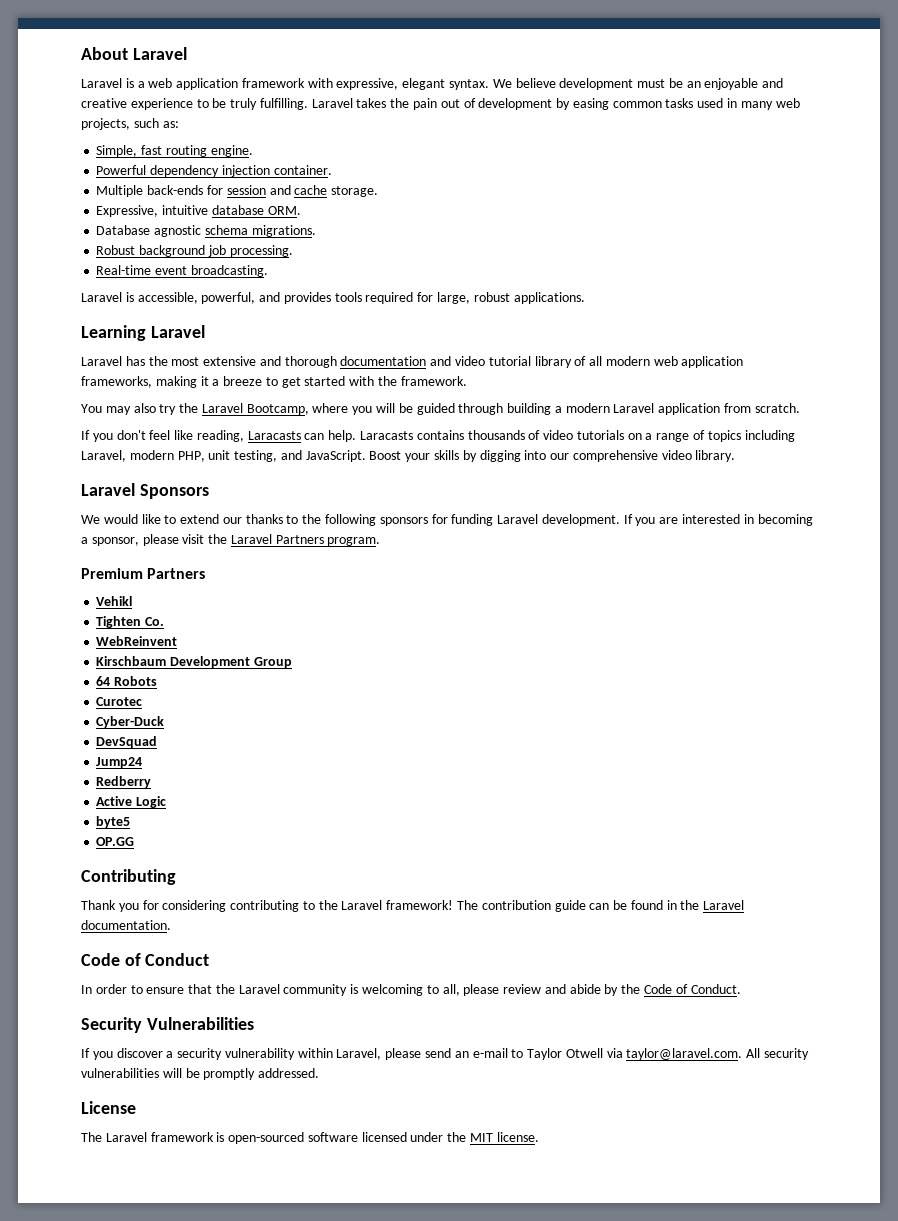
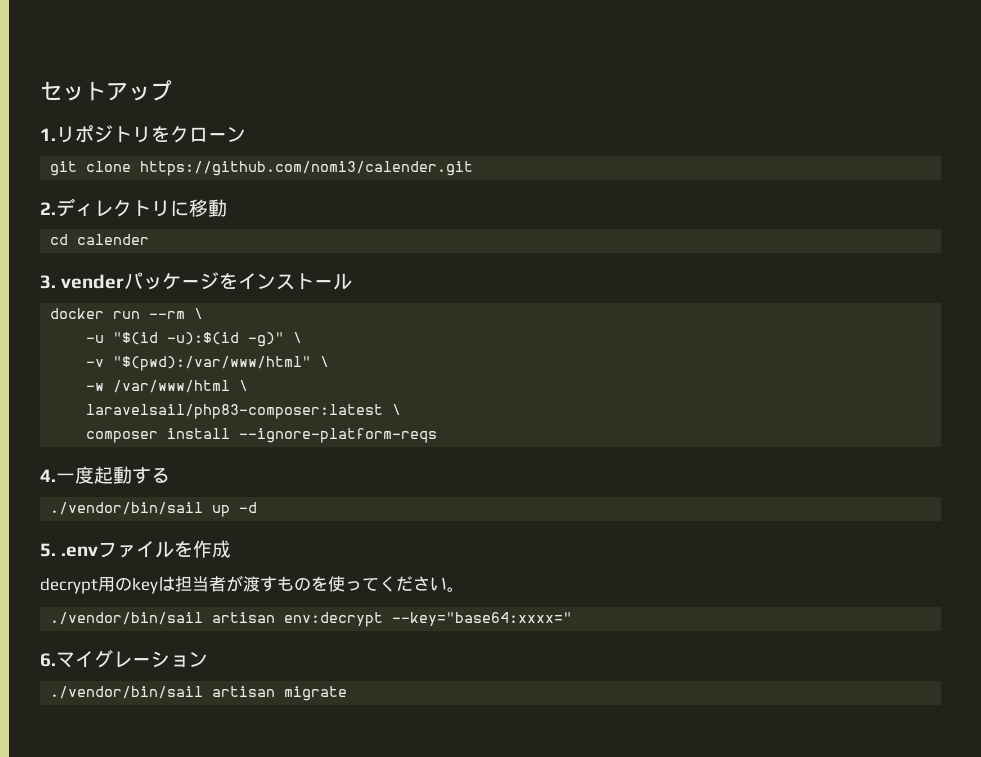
[81,47,187,60] [81,78,784,90] [81,98,800,110] [81,118,179,130] [96,145,253,157] [96,165,332,177] [96,185,379,197] [96,205,301,217] [96,225,316,237] [96,245,293,257] [96,265,268,277] [81,292,585,304] [81,325,205,341] [81,356,744,368] [81,376,467,388] [81,403,800,415] [81,430,795,442] [81,450,736,462] [81,483,209,499] [81,514,813,526] [81,534,381,546] [81,568,206,579] [96,596,133,606] [96,616,165,628] [96,636,178,646] [96,656,292,668] [96,676,158,686] [96,697,143,706] [96,716,165,728] [96,736,158,748] [96,757,143,768] [96,776,152,788] [96,796,167,808] [96,816,131,828] [96,837,135,846] [81,869,176,885] [81,900,745,912] [81,920,171,930] [81,953,210,966] [81,984,741,996] [81,1017,254,1033] [81,1048,810,1060] [81,1068,320,1080] [81,1101,136,1114] [81,1132,539,1144] About Laravel // Laravel is a web application framework with expressive, elegant syntax. We believe development must be an enjoyable and creative experience to be truly fulfilling. Laravel takes the pain out of development by easing common tasks used in many web projects, such as: // Simple, fast routing engine. // Powerful dependency injection container. // Multiple back-ends for session and cache storage. // Expressive, intuitive database ORM. // Database agnostic schema migrations. // Robust background job processing. // Real-time event broadcasting. // Laravel is accessible, powerful, and provides tools required for large, robust applications. // Learning Laravel // Laravel has the most extensive and thorough documentation and video tutorial library of all modern web application frameworks, making it a breeze to get started with the framework. // You may also try the Laravel Bootcamp, where you will be guided through building a modern Laravel application from scratch. // If you don't feel like reading, Laracasts can help. Laracasts contains thousands of video tutorials on a range of topics including Laravel, modern PHP, unit testing, and JavaScript. Boost your skills by digging into our comprehensive video library. // Laravel Sponsors // We would like to extend our thanks to the following sponsors for funding Laravel development. If you are interested in becoming a sponsor, please visit the Laravel Partners program. // Premium Partners // Vehikl // Tighten Co. // WebReinvent // Kirschbaum Development Group // 64 Robots // Curotec // Cyber-Duck // DevSquad // Jump24 // Redberry // Active Logic // byte5 // OP.GG // Contributing // Thank you for considering contributing to the Laravel framework! The contribution guide can be found in the Laravel documentation. // Code of Conduct // In order to ensure that the Laravel community is welcoming to all, please review and abide by the Code of Conduct. // Security Vulnerabilities // If you discover a security vulnerability within Laravel, please send an e-mail to Taylor Otwell via taylor@laravel.com. All security vulnerabilities will be promptly addressed. // License // The Laravel framework is open-sourced software licensed under the MIT license. -> [40,80,172,101] [40,125,246,143] [50,161,474,176] [40,198,227,217] [50,234,150,245] [40,272,353,290] [50,308,204,319] [86,332,303,347] [86,356,330,371] [86,380,249,393] [86,404,402,419] [86,428,438,443] [40,466,170,484] [50,502,258,517] [40,540,232,558] [40,575,464,594] [50,612,573,627] [40,650,208,668] [50,686,348,701] セットアップ // 1.リポジトリをクローン // git clone https://github.com/nomi3/calender.git // 2.ディレクトリに移動 // cd calender // 3. venderパッケージをインストール // docker run --rm \ // -u "$(id -u):$(id -g)" \ // -v "$(pwd):/var/www/html" \ // -w /var/www/html \ // laravelsail/php83-composer:latest \ // composer install --ignore-platform-reqs // 4.一度起動する // ./vendor/bin/sail up -d // 5. .envファイルを作成 // decrypt用のkeyは担当者が渡すものを使ってください。 // ./vendor/bin/sail artisan env:decrypt --key="base64:xxxx=" // 6.マイグレーション // ./vendor/bin/sail artisan migrate

